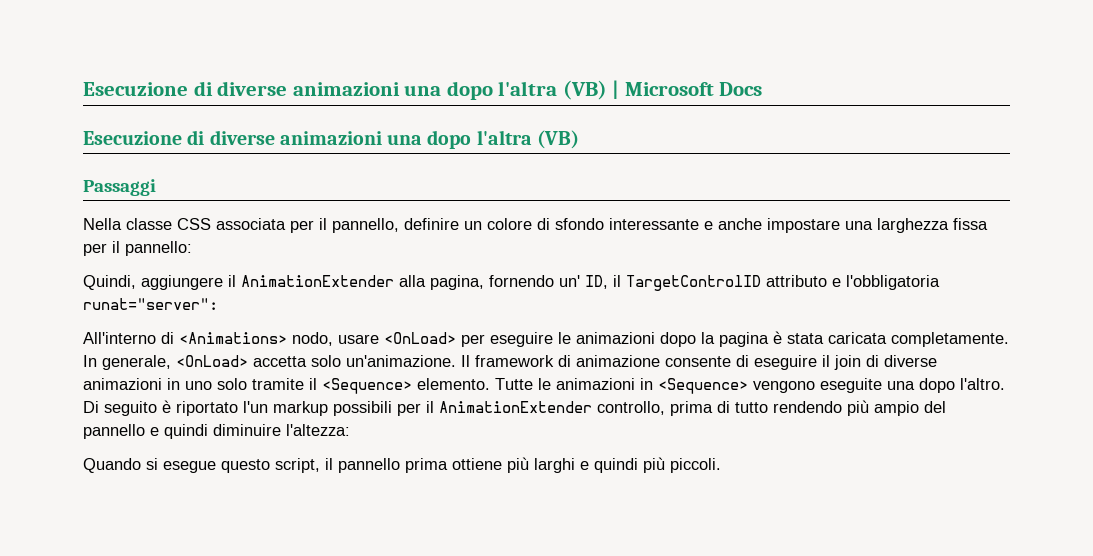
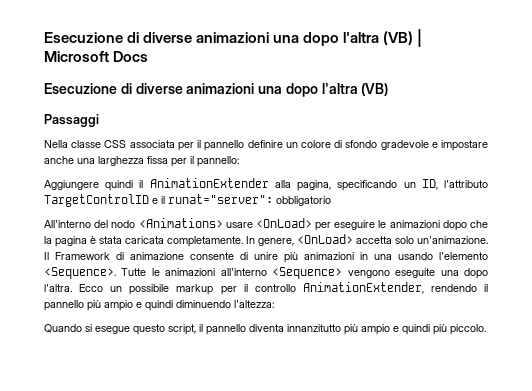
[332,218,399,233] pannello, -> [204,140,245,151] pannello
[609,218,840,233] interessante e anche impostare -> [380,140,489,151] [44,156,74,164] gradevole e impostare anche
[83,275,223,290] Quindi, aggiungere -> [44,180,134,191] Aggiungere quindi
[489,275,940,291] fornendo un' ID, il TargetControlID attributo e l'obbligatoria -> [337,179,489,191] [44,194,165,207] specificando un ID, l'attributo TargetControlID e il
(218, 304) none -> [276,196,331,206] obbligatorio
[161,332,333,346] di <Animations> nodo, -> [94,218,223,228] del nodo <Animations>
(696, 339) none -> [470,220,489,228] che
[102,355,171,370] generale, -> [258,238,294,246] genere,
[475,355,554,367] framework -> [55,252,110,260] Framework
[754,355,937,370] [83,378,490,394] eseguire il join di diverse animazioni in uno solo tramite il <Sequence> elemento. -> [254,252,488,263] [44,267,116,279] unire più animazioni in una usando l'elemento <Sequence>.
[640,378,653,390] in -> [220,268,267,276] all'interno
[960,378,1005,390] [83,400,946,416] [83,424,281,439] l'altro. Di seguito è riportato l'un markup possibili per il AnimationExtender controllo, prima di tutto rendendo più ampio del pannello e quindi diminuire -> [44,282,489,295] [44,300,231,311] l'altra. Ecco un possibile markup per il controllo AnimationExtender, rendendo il pannello più ampio e quindi diminuendo
[405,457,575,473] prima ottiene più larghi -> [249,324,390,335] diventa innanzitutto più ampio
[670,458,721,473] piccoli. -> [450,324,486,335] piccolo.

